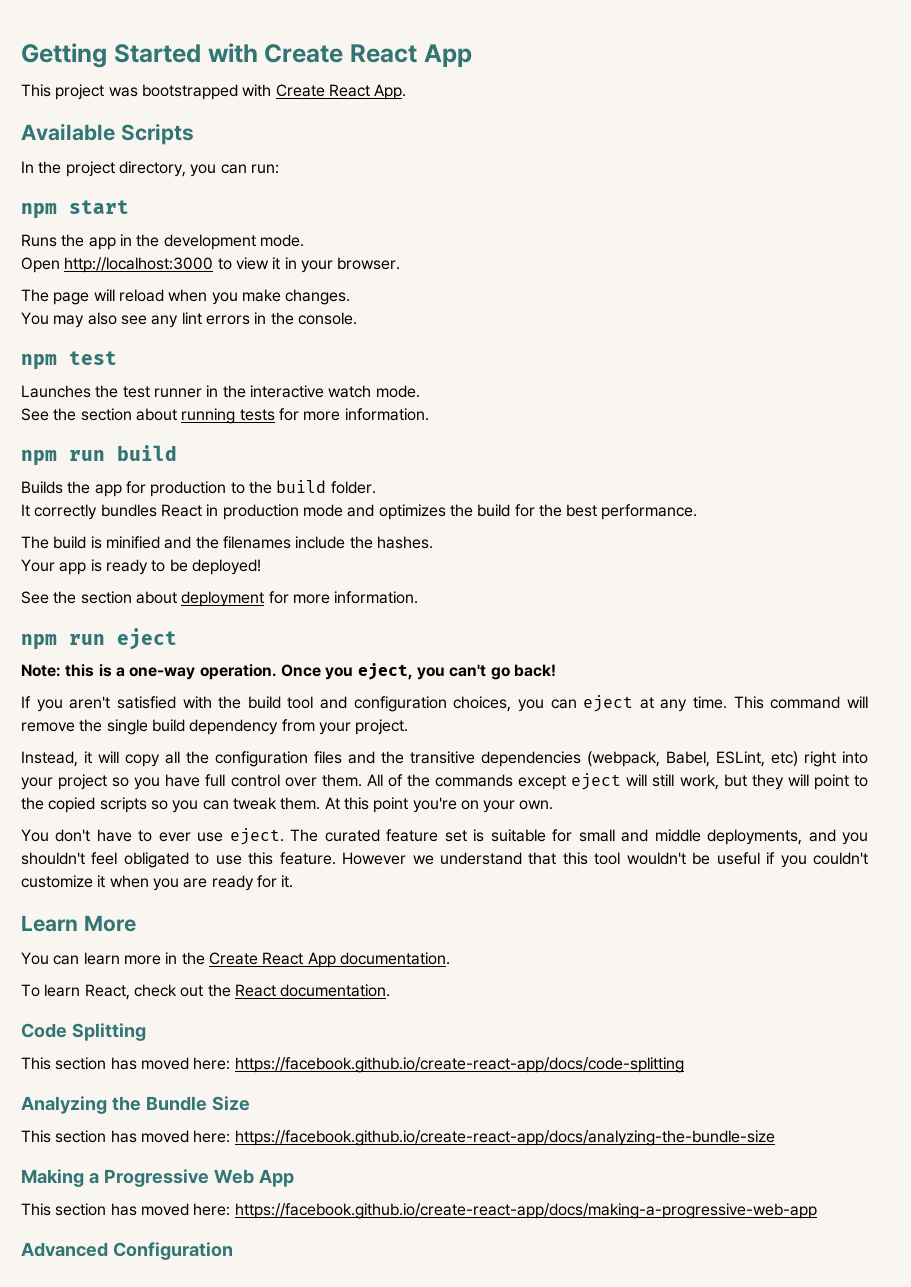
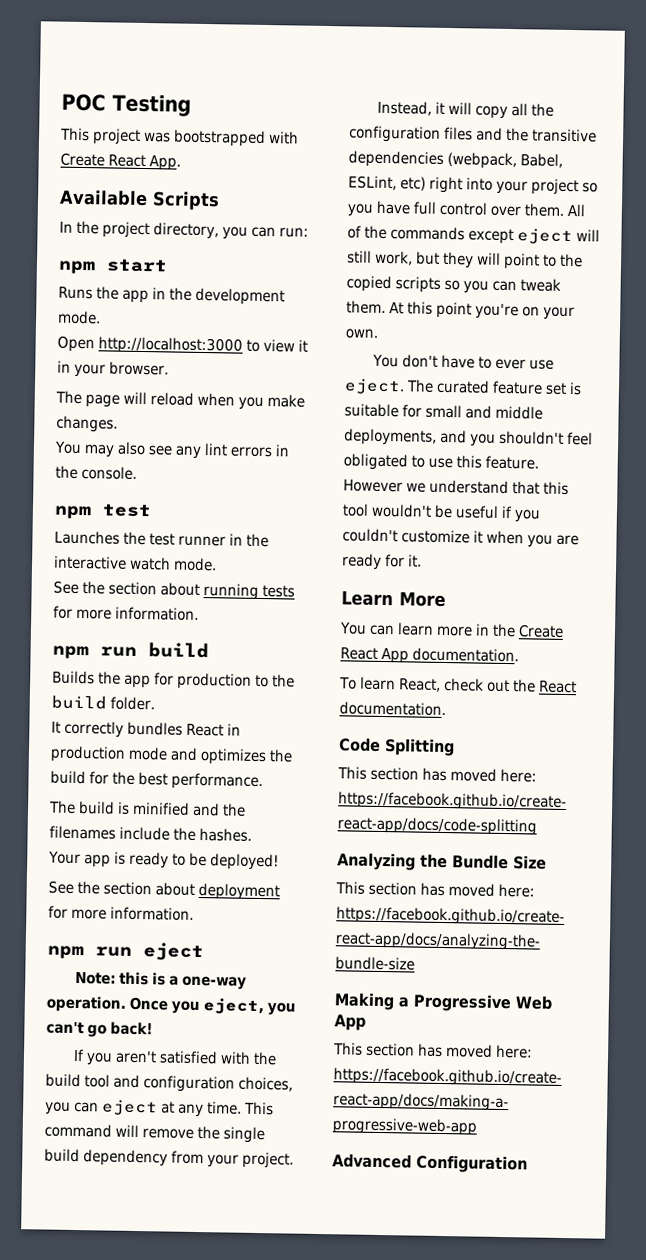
[21,43,472,68] Getting Started with Create React App -> [61,93,192,117] POC Testing

